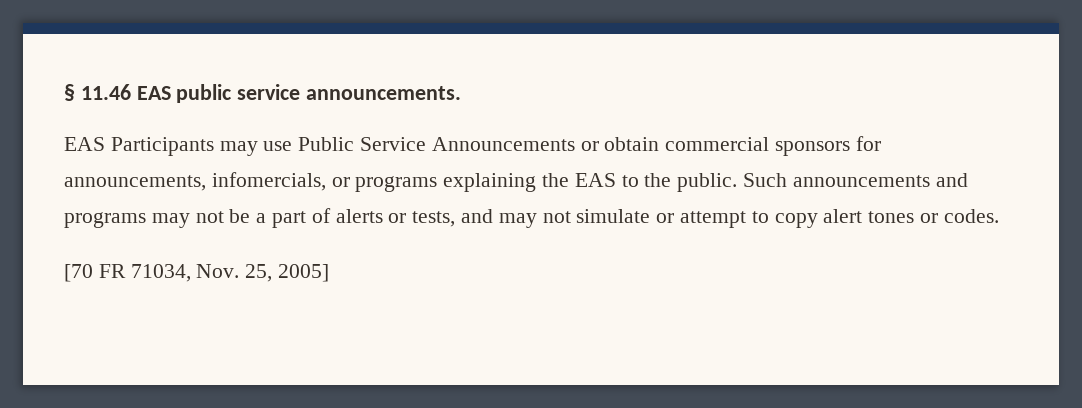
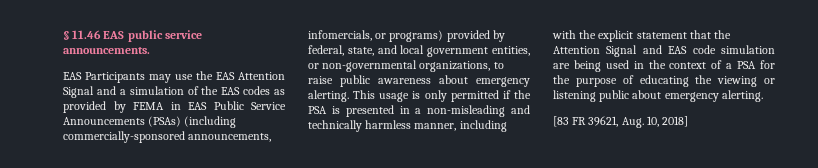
[298,136,881,156] [64,172,968,192] [64,208,999,228] [64,264,330,282] Public Service Announcements or obtain commercial sponsors for announcements, infomercials, or programs explaining the EAS to the public. Such announcements and programs may not be a part of alerts or tests, and may not simulate or attempt to copy alert tones or codes. // [70 FR 71034, Nov. 25, 2005] -> [196,71,285,80] [63,86,285,98] [63,101,286,113] [63,116,237,128] [63,131,272,143] [308,30,505,42] [308,45,530,57] [308,60,504,72] [308,75,530,87] [308,90,531,102] [308,105,530,117] [308,120,507,132] [552,30,732,42] [553,45,775,57] [553,60,775,72] [553,75,775,87] [553,90,763,102] [553,116,689,128] the EAS Attention Signal and a simulation of the EAS codes as provided by FEMA in EAS Public Service Announcements (PSAs) (including commercially-sponsored announcements, infomercials, or programs) provided by federal, state, and local government entities, or non-governmental organizations, to raise public awareness about emergency alerting. This usage is only permitted if the PSA is presented in a non-misleading and technically harmless manner, including with the explicit statement that the Attention Signal and EAS code simulation are being used in the context of a PSA for the purpose of educating the viewing or listening public about emergency alerting. // [83 FR 39621, Aug. 10, 2018]

